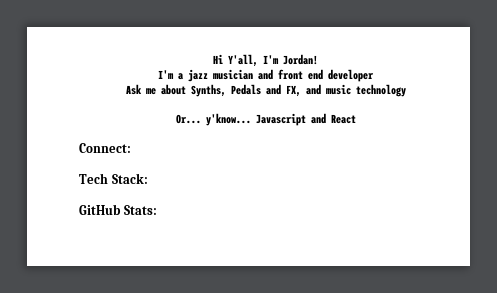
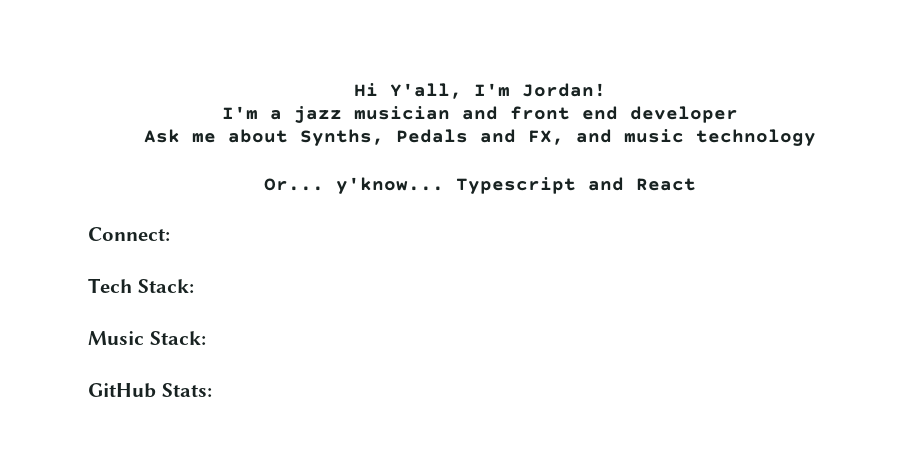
[255,113,306,126] Javascript -> [456,177,576,194] Typescript
(148, 178) none -> [88,331,206,345] // Music Stack:

